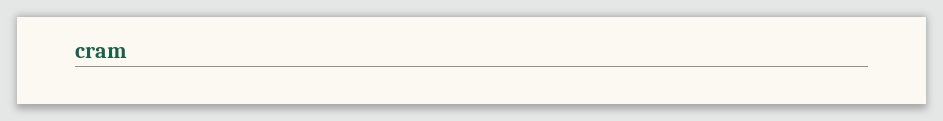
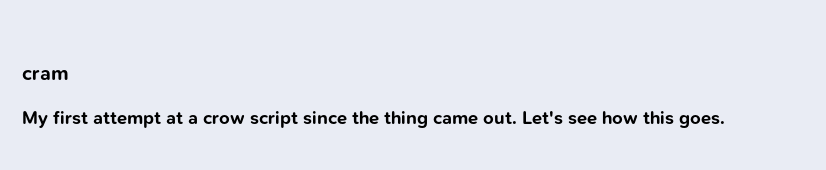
(127, 52) none -> [22,110,725,128] // My first attempt at a crow script since the thing came out. Let's see how this goes.

